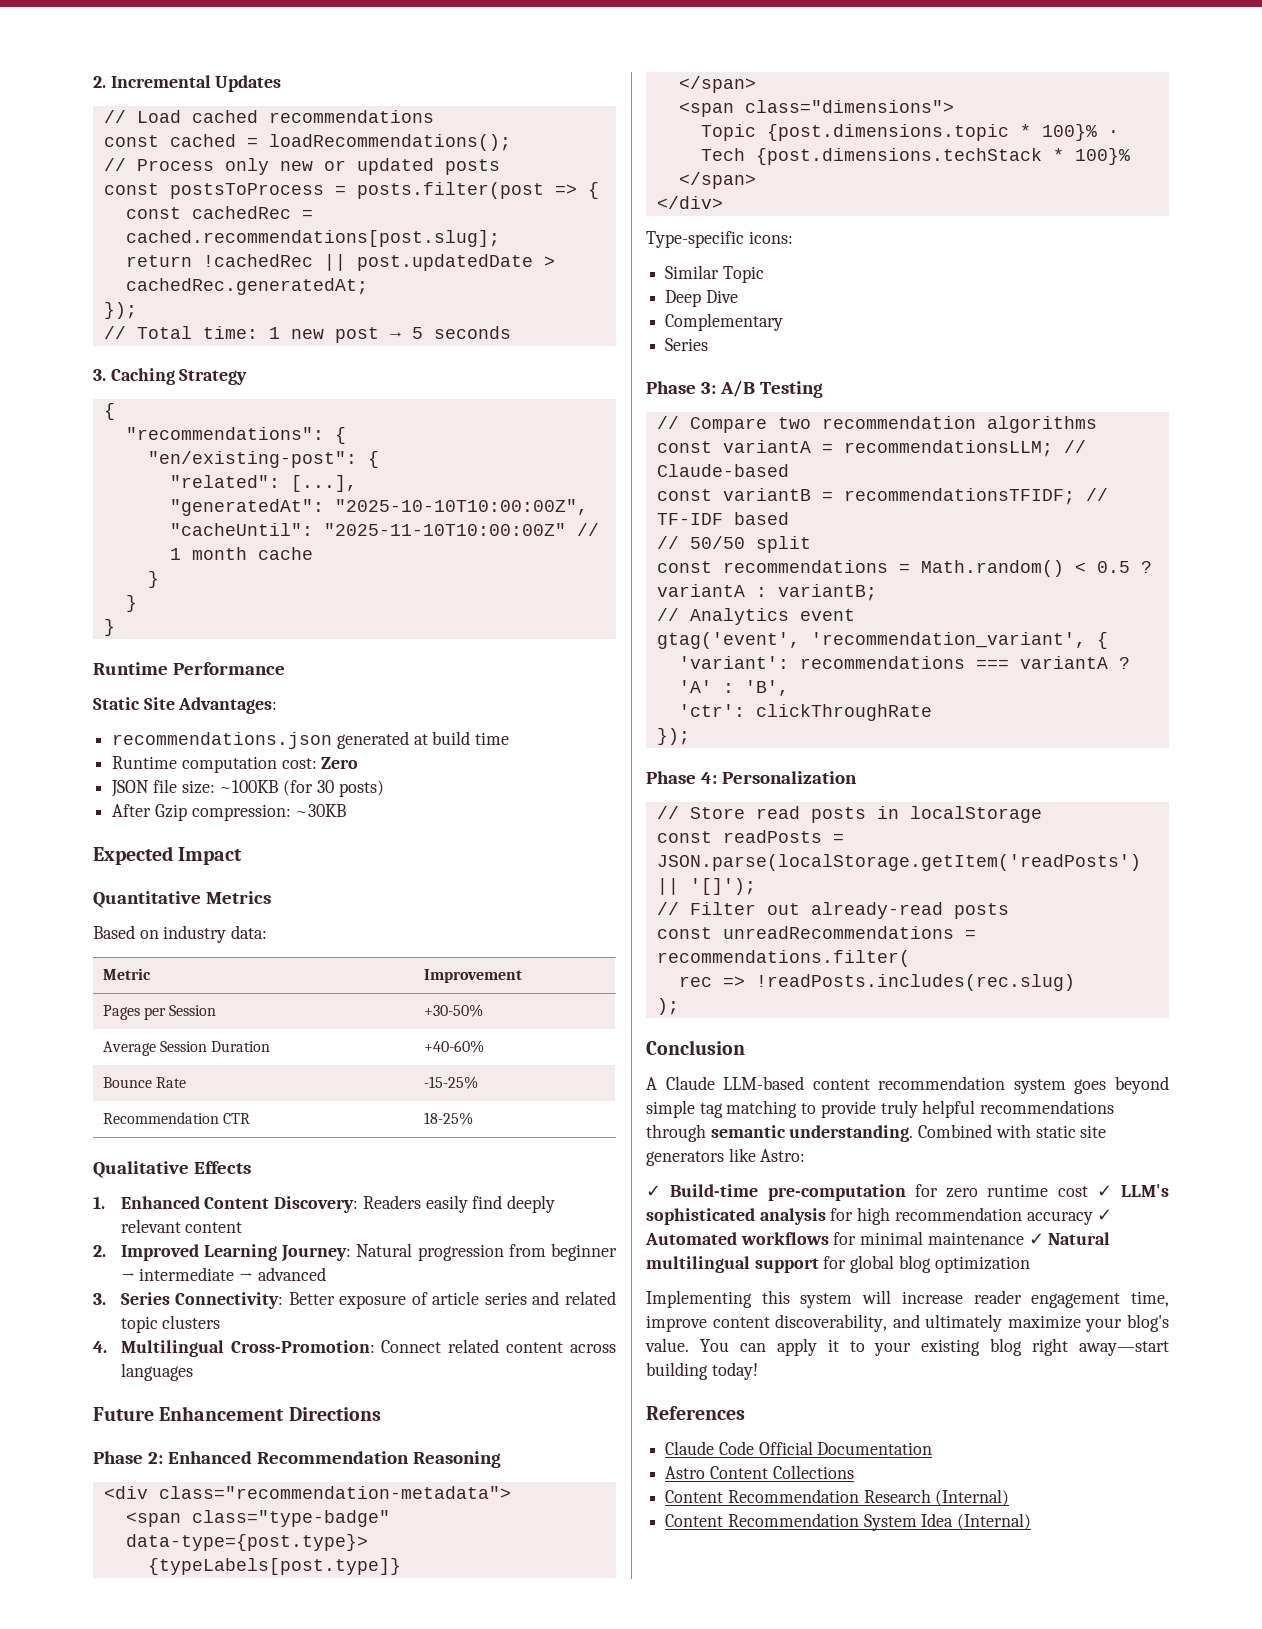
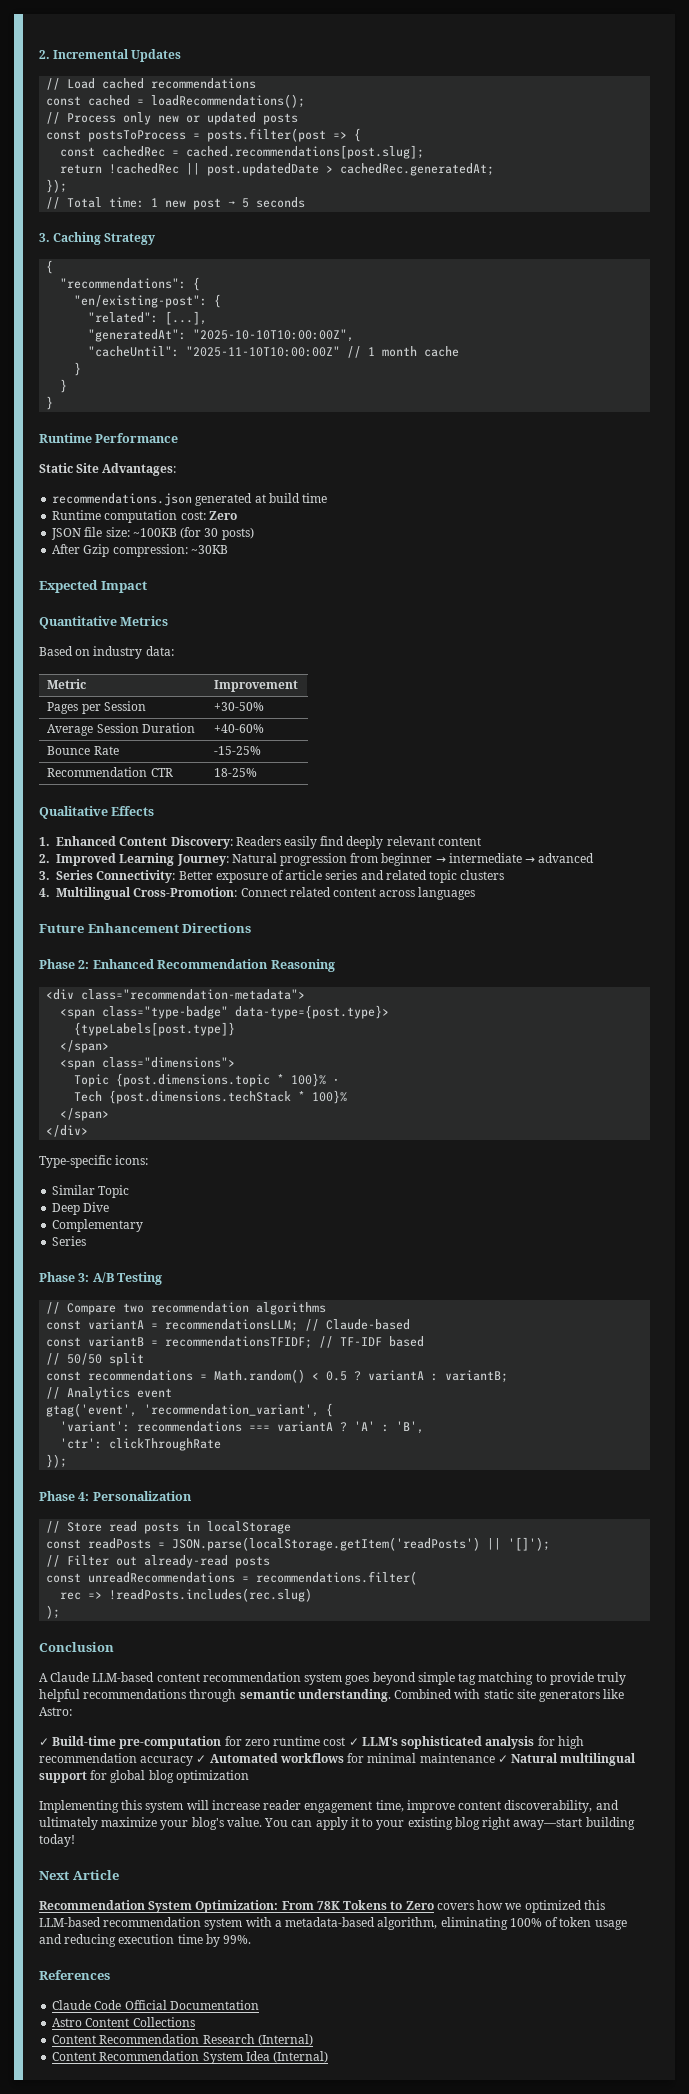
(758, 1371) none -> [39,1870,119,1880] [39,1900,605,1913] [39,1917,627,1930] [39,1934,252,1947] // Next Article // Recommendation System Optimization: From 78K Tokens to Zero covers how we optimized this LLM-based recommendation system with a metadata-based algorithm, eliminating 100% of token usage and reducing execution time by 99%.

